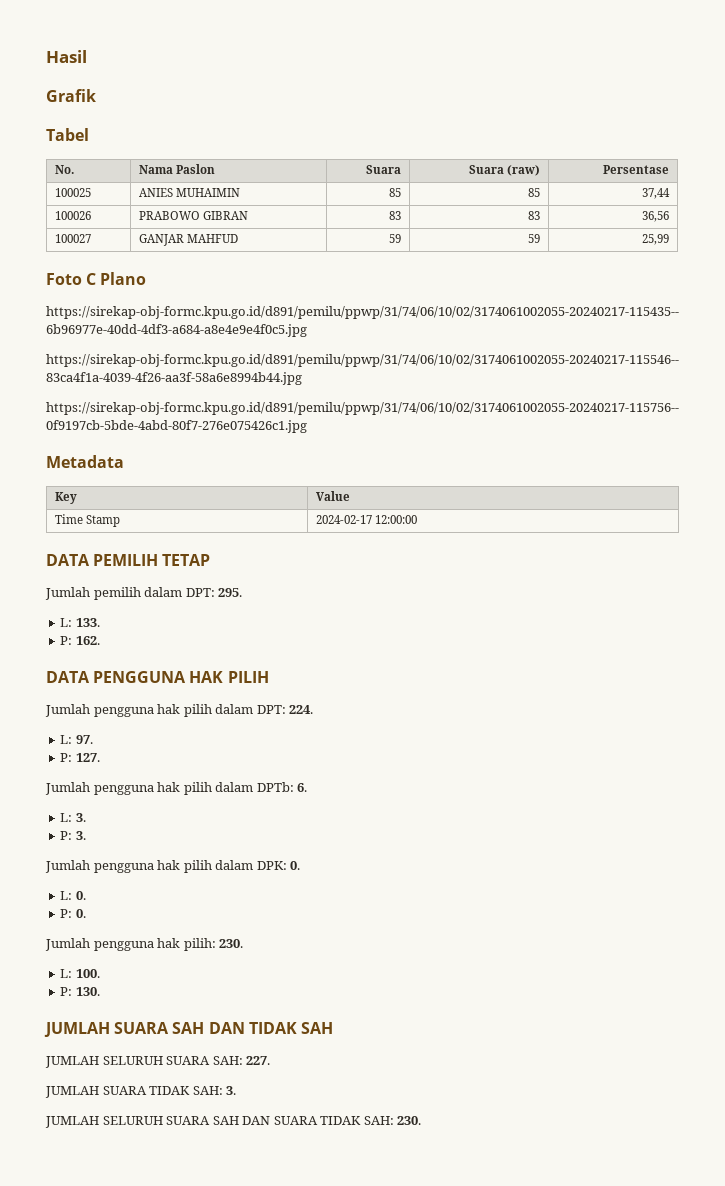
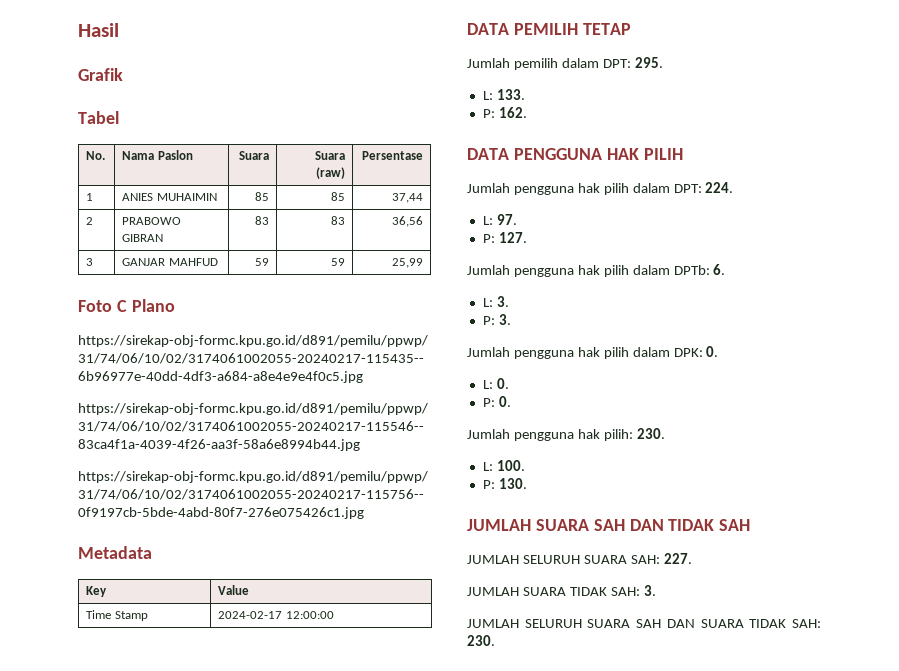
[55,188,92,197] 100025 -> [86,193,94,201] 1
[55,211,92,220] 100026 -> [86,217,94,225] 2
[55,234,92,243] 100027 -> [86,258,94,266] 3

